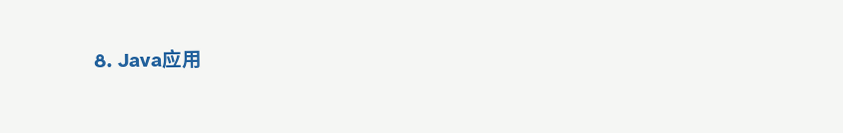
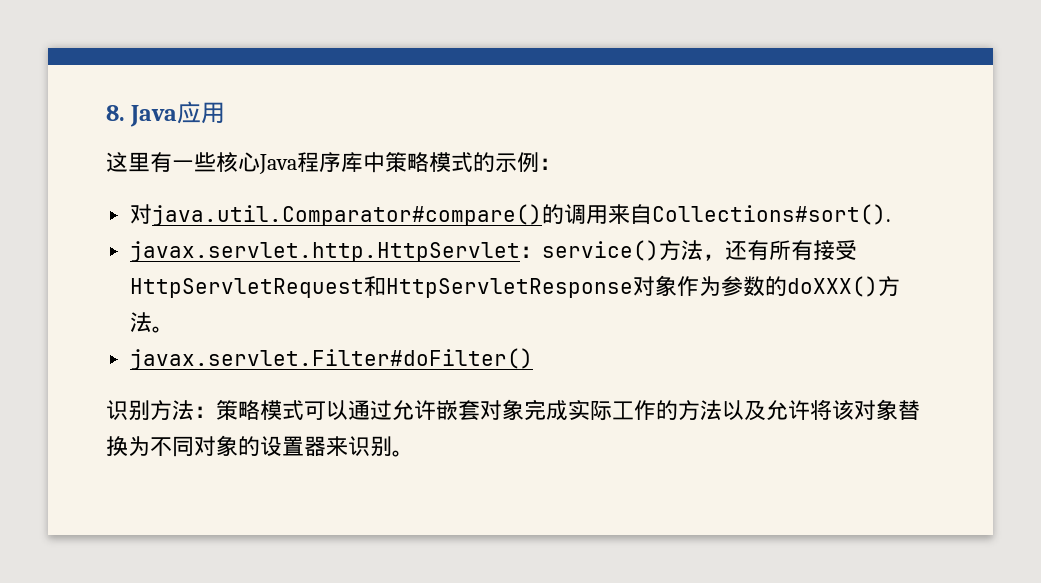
(203, 59) none -> [106,152,561,174] [130,204,892,226] [130,240,858,262] [130,275,901,298] [130,312,175,333] [130,348,534,370] [106,399,920,421] [106,435,414,457] // 这里有一些核心Java程序库中策略模式的示例： // 对java.util.Comparator#compare()的调用来自Collections#sort(). // javax.servlet.http.HttpServlet：service()方法，还有所有接受HttpServletRequest和HttpServletResponse对象作为参数的doXXX()方法。 // javax.servlet.Filter#doFilter() // 识别方法：策略模式可以通过允许嵌套对象完成实际工作的方法以及允许将该对象替换为不同对象的设置器来识别。

